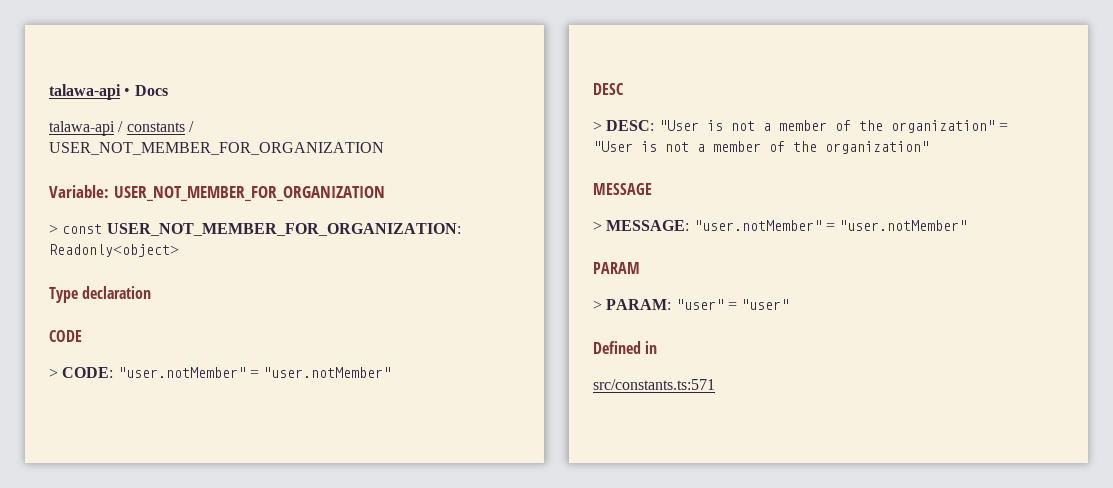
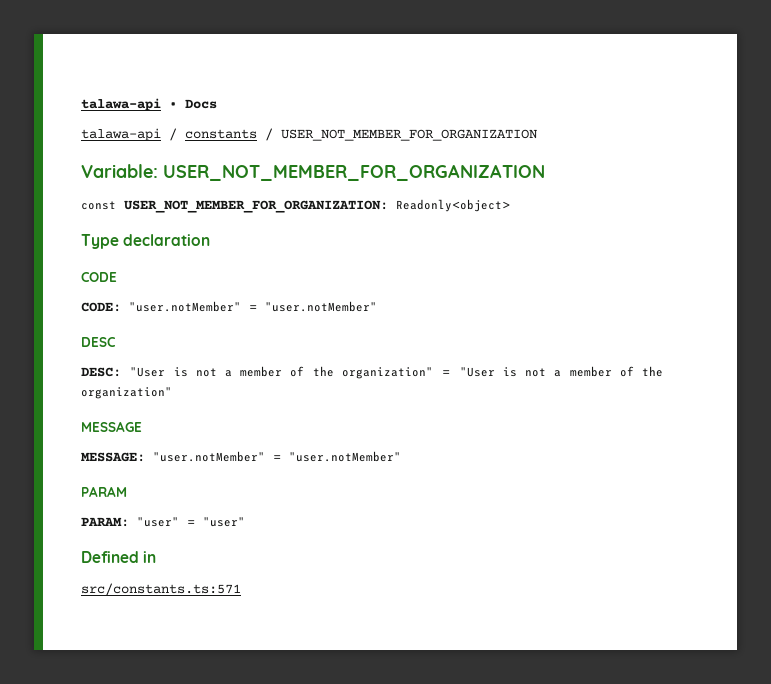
[49,224,58,234] > -> (545, 172) none
[49,368,58,378] > -> (117, 277) none
[593,121,602,131] > -> (116, 342) none
[593,221,602,231] > -> (142, 426) none
[593,300,602,310] > -> (127, 491) none

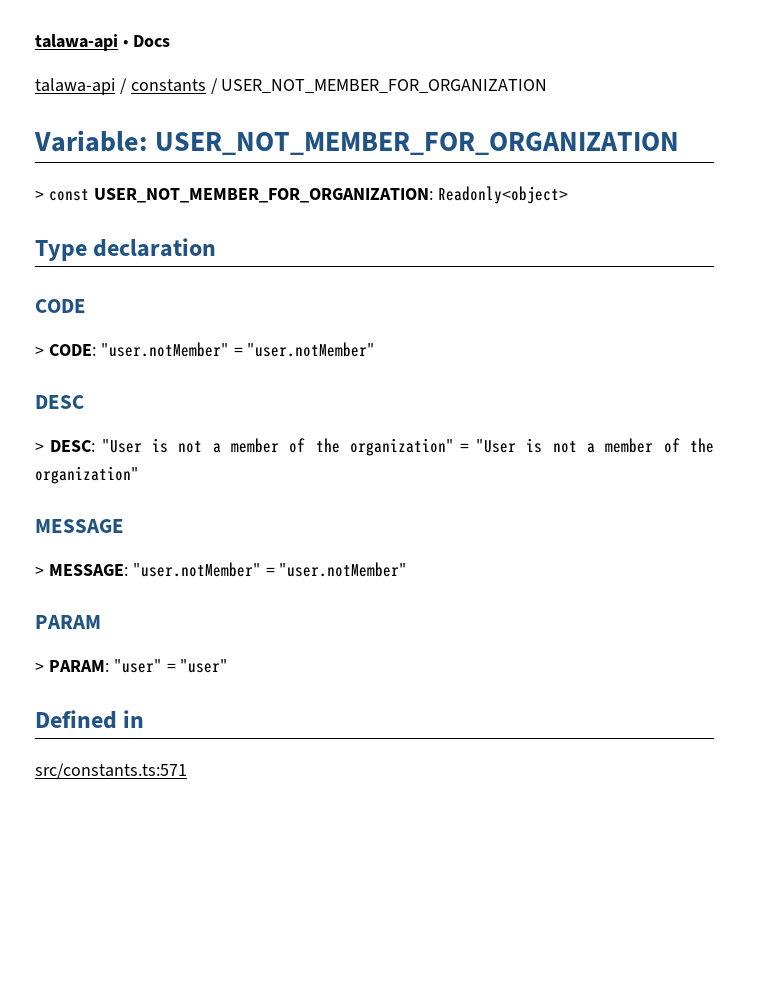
(545, 172) none -> [35,190,44,200] >
(117, 277) none -> [35,346,44,356] >
(116, 342) none -> [35,442,44,452] >
(142, 426) none -> [35,566,44,576] >
(127, 491) none -> [35,662,44,672] >

